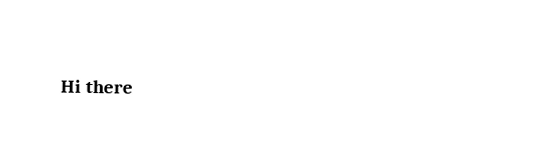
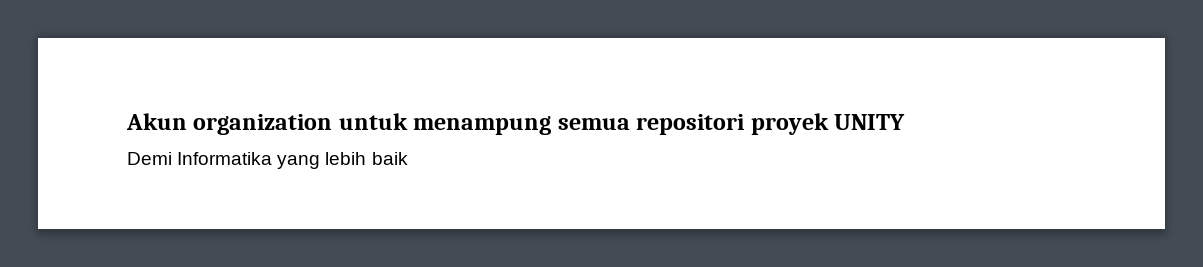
[60,79,133,94] Hi there -> [126,113,906,135] [127,152,408,169] Akun organization untuk menampung semua repositori proyek UNITY // Demi Informatika yang lebih baik

